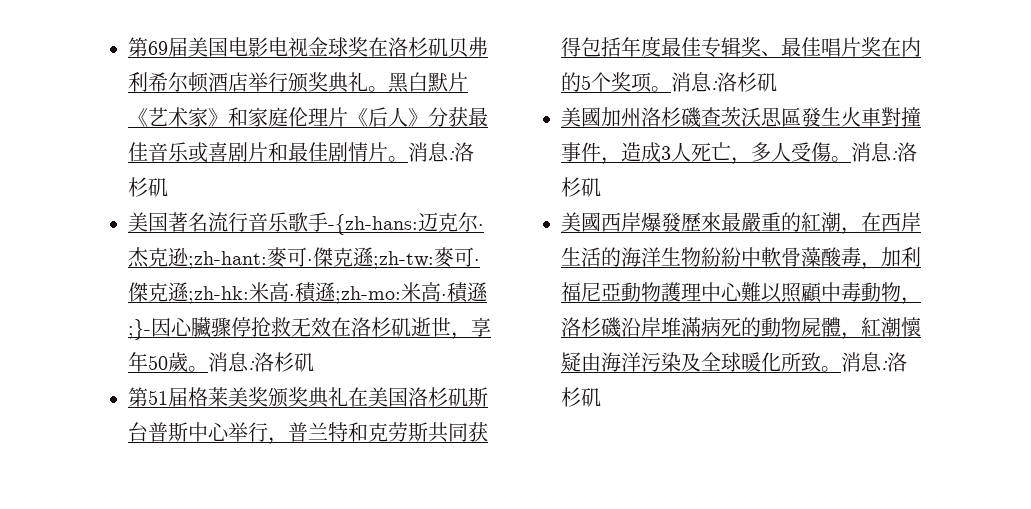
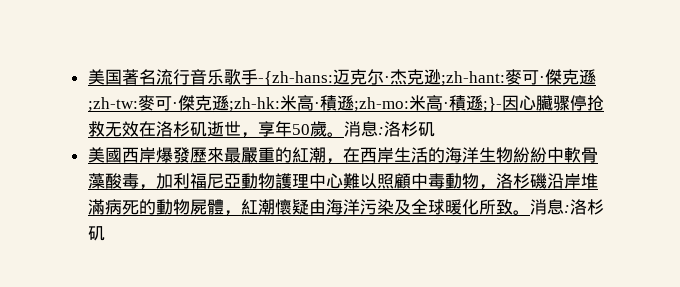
[128,37,488,58] [128,72,468,93] [128,107,488,127] [128,142,474,163] [128,177,168,197] 第69届美国电影电视金球奖在洛杉矶贝弗利希尔顿酒店举行颁奖典礼。黑白默片《艺术家》和家庭伦理片《后人》分获最佳音乐或喜剧片和最佳剧情片。消息:洛杉矶 // -> (87, 77) none
[128,387,488,408] [128,422,488,445] [561,36,921,58] [561,72,777,93] [561,107,921,128] [561,142,917,165] [561,177,601,197] // 第51届格莱美奖颁奖典礼在美国洛杉矶斯台普斯中心举行，普兰特和克劳斯共同获得包括年度最佳专辑奖、最佳唱片奖在内的5个奖项。消息:洛杉矶 // 美國加州洛杉磯查茨沃思區發生火車對撞事件，造成3人死亡，多人受傷。消息:洛杉矶 -> (435, 129) none

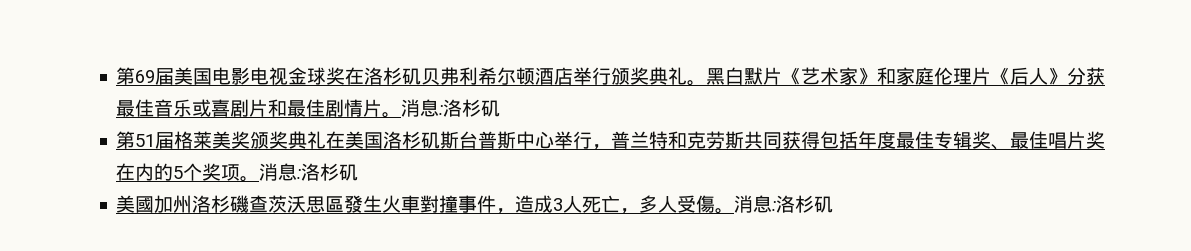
[87,69,596,86] [87,95,604,112] [87,120,327,138] 美国著名流行音乐歌手-{zh-hans:迈克尔·杰克逊;zh-hant:麥可·傑克遜;zh-tw:麥可·傑克遜;zh-hk:米高·積遜;zh-mo:米高·積遜;}-因心臟骤停抢救无效在洛杉矶逝世，享年50歲 -> [116,67,1106,86] [116,99,501,118] [116,131,1106,150] [116,163,241,181] 第69届美国电影电视金球奖在洛杉矶贝弗利希尔顿酒店举行颁奖典礼。黑白默片《艺术家》和家庭伦理片《后人》分获最佳音乐或喜剧片和最佳剧情片。消息:洛杉矶 // 第51届格莱美奖颁奖典礼在美国洛杉矶斯台普斯中心举行，普兰特和克劳斯共同获得包括年度最佳专辑奖、最佳唱片奖在内的5个奖项
[121,147,598,164] [87,173,598,190] [87,199,513,216] 西岸爆發歷來最嚴重的紅潮，在西岸生活的海洋生物紛紛中軟骨藻酸毒，加利福尼亞動物護理中心難以照顧中毒動物，洛杉磯沿岸堆滿病死的動物屍體，紅潮懷疑由海洋污染及全球暖化所致 -> [154,195,716,214] 加州洛杉磯查茨沃思區發生火車對撞事件，造成3人死亡，多人受傷

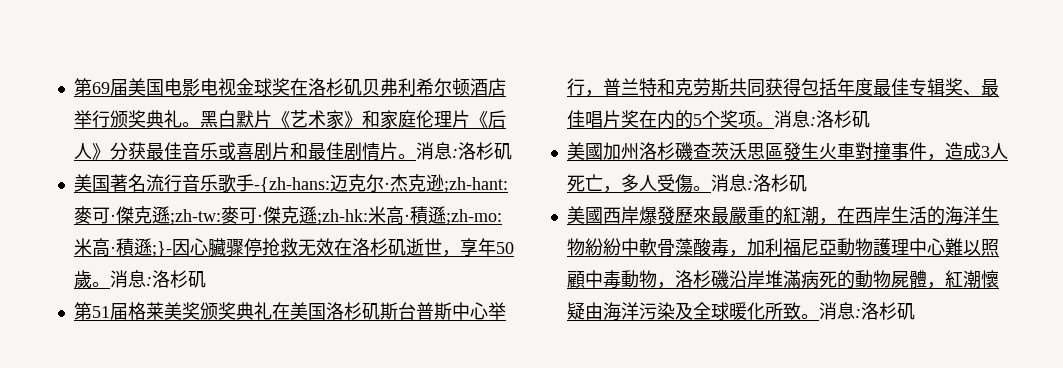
(501, 108) none -> [73,174,508,193] [73,206,502,225] [73,238,514,257] [73,270,206,289] // 美国著名流行音乐歌手-{zh-hans:迈克尔·杰克逊;zh-hant:麥可·傑克遜;zh-tw:麥可·傑克遜;zh-hk:米高·積遜;zh-mo:米高·積遜;}-因心臟骤停抢救无效在洛杉矶逝世，享年50歲。消息:洛杉矶
(834, 204) none -> [566,206,999,225] [566,238,999,257] [566,270,999,289] [566,302,915,321] // 美國西岸爆發歷來最嚴重的紅潮，在西岸生活的海洋生物紛紛中軟骨藻酸毒，加利福尼亞動物護理中心難以照顧中毒動物，洛杉磯沿岸堆滿病死的動物屍體，紅潮懷疑由海洋污染及全球暖化所致。消息:洛杉矶

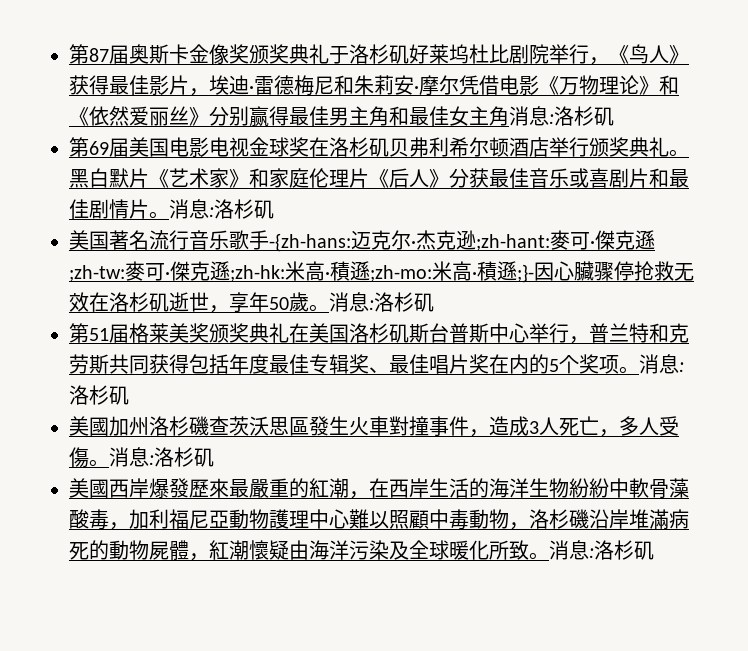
[73,78,92,96] 第 -> [69,44,689,65] [69,75,679,96] [69,106,614,127] [69,137,89,157] 第87届奥斯卡金像奖颁奖典礼于洛杉矶好莱坞杜比剧院举行，《鸟人》获得最佳影片，埃迪·雷德梅尼和朱莉安·摩尔凭借电影《万物理论》和《依然爱丽丝》分别赢得最佳男主角和最佳女主角消息:洛杉矶 // 第

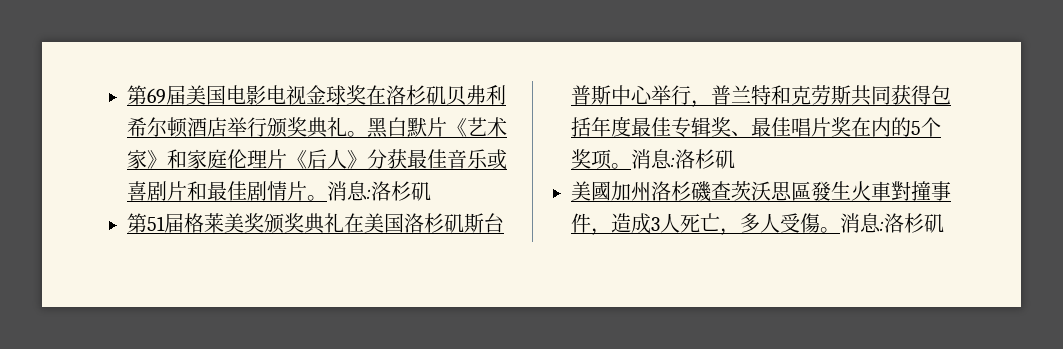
[69,44,689,65] [69,75,679,96] [69,106,614,127] [69,137,89,157] 第87届奥斯卡金像奖颁奖典礼于洛杉矶好莱坞杜比剧院举行，《鸟人》获得最佳影片，埃迪·雷德梅尼和朱莉安·摩尔凭借电影《万物理论》和《依然爱丽丝》分别赢得最佳男主角和最佳女主角消息:洛杉矶 // 第 -> [127,85,147,105] 第
[69,230,655,252] [69,261,694,283] [69,292,434,313] // 美国著名流行音乐歌手-{zh-hans:迈克尔·杰克逊;zh-hant:麥可·傑克遜;zh-tw:麥可·傑克遜;zh-hk:米高·積遜;zh-mo:米高·積遜;}-因心臟骤停抢救无效在洛杉矶逝世，享年50歲。消息:洛杉矶 -> (431, 191) none
[69,478,689,499] [69,509,689,530] [69,540,654,561] // 美國西岸爆發歷來最嚴重的紅潮，在西岸生活的海洋生物紛紛中軟骨藻酸毒，加利福尼亞動物護理中心難以照顧中毒動物，洛杉磯沿岸堆滿病死的動物屍體，紅潮懷疑由海洋污染及全球暖化所致。消息:洛杉矶 -> (944, 223) none

